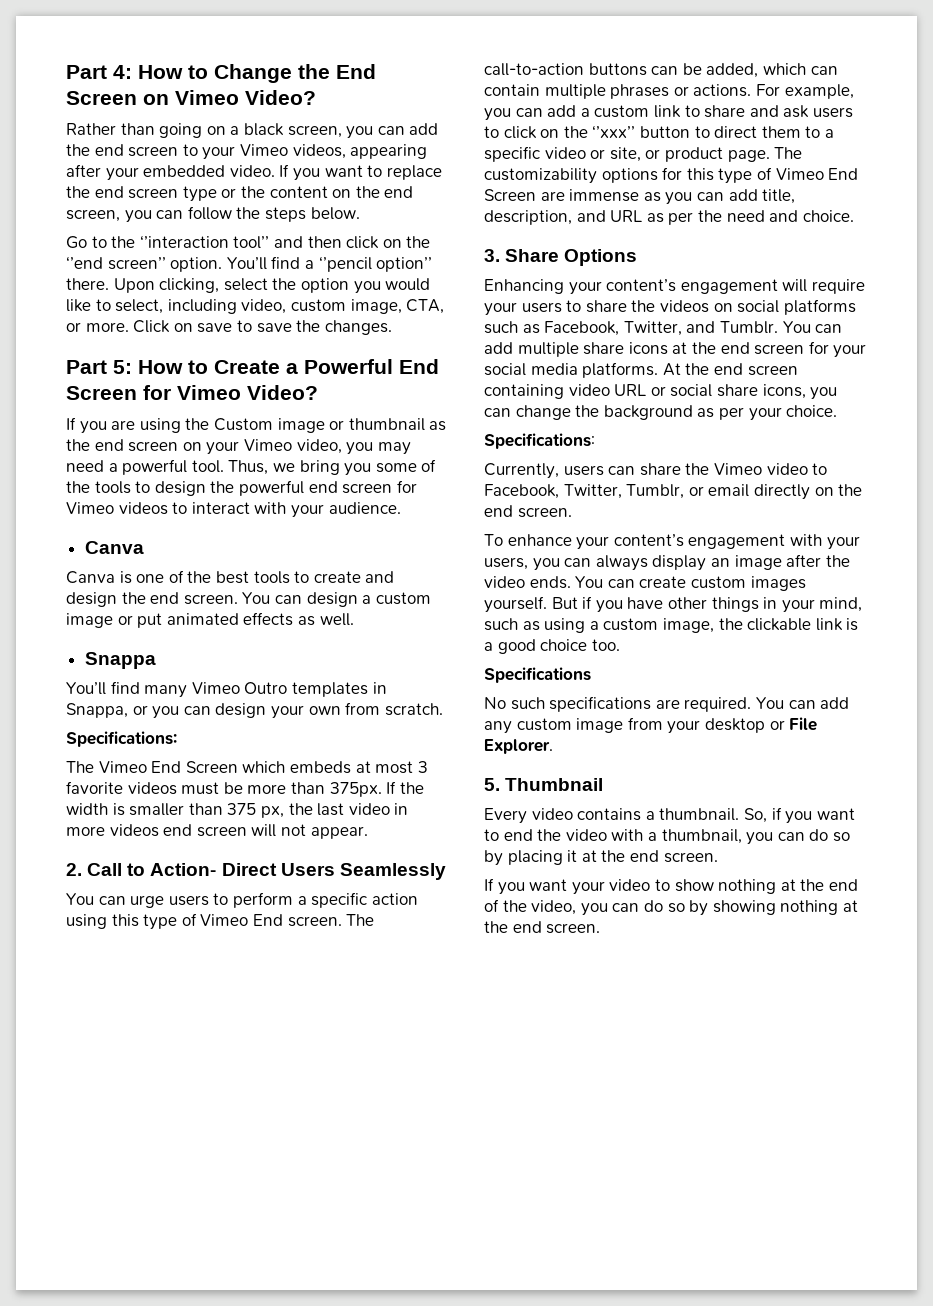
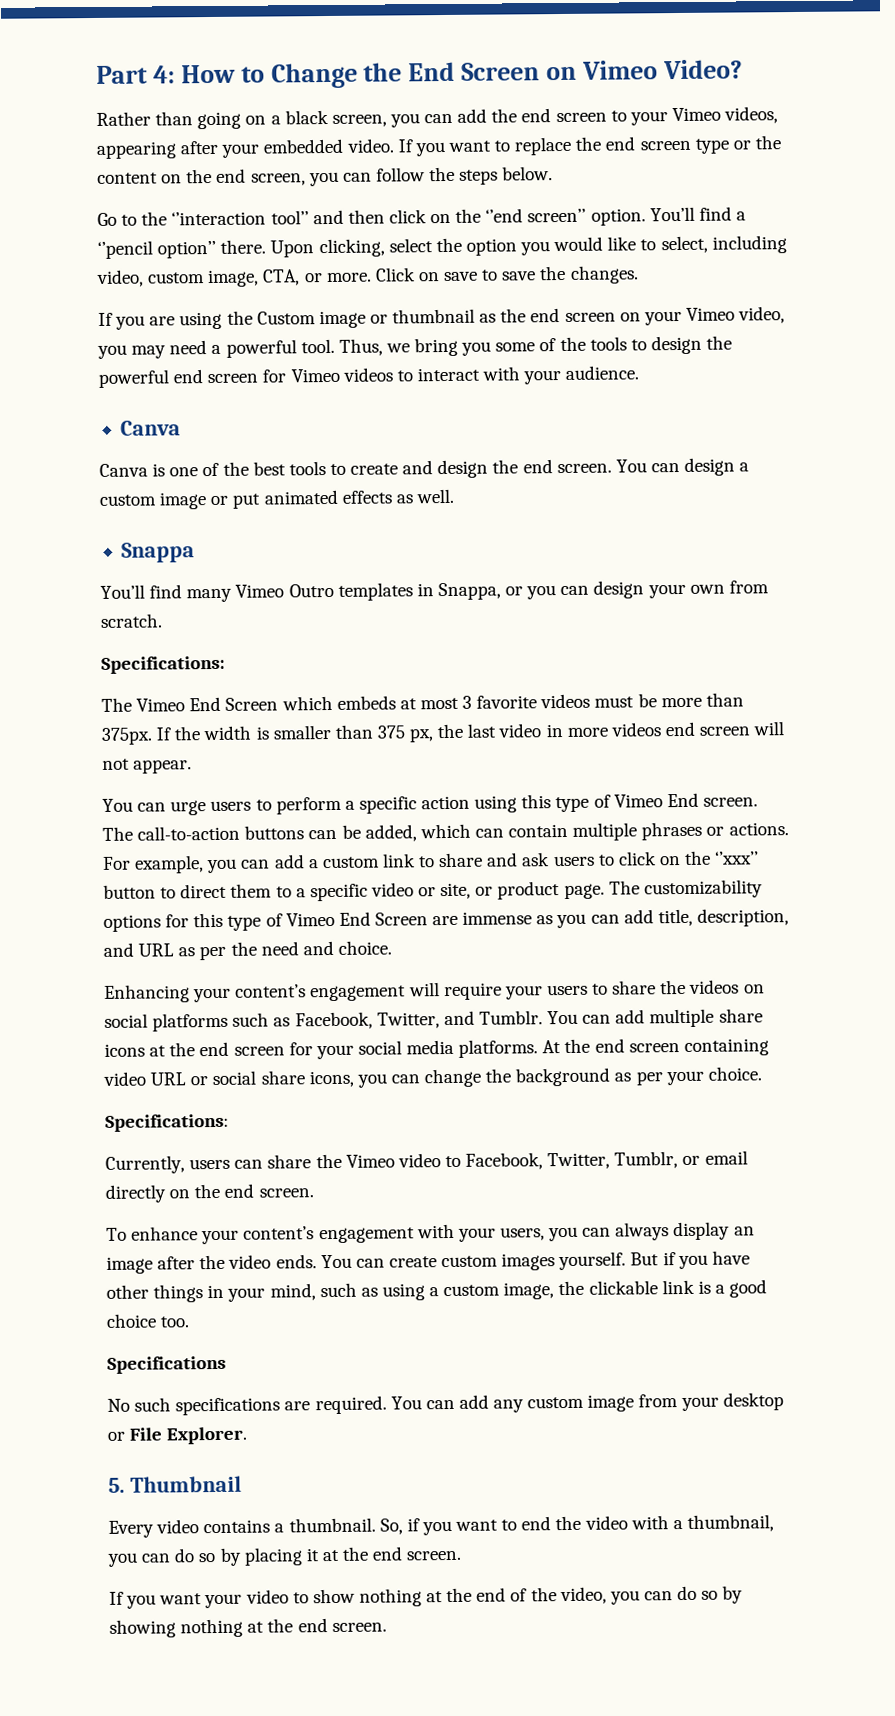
[66,359,439,374] [66,385,318,400] // Part 5: How to Create a Powerful End Screen for Vimeo Video? -> (639, 274) none
[66,863,446,880] // 2. Call to Action- Direct Users Seamlessly -> (193, 766) none
[484,249,638,266] // 3. Share Options -> (392, 947) none

